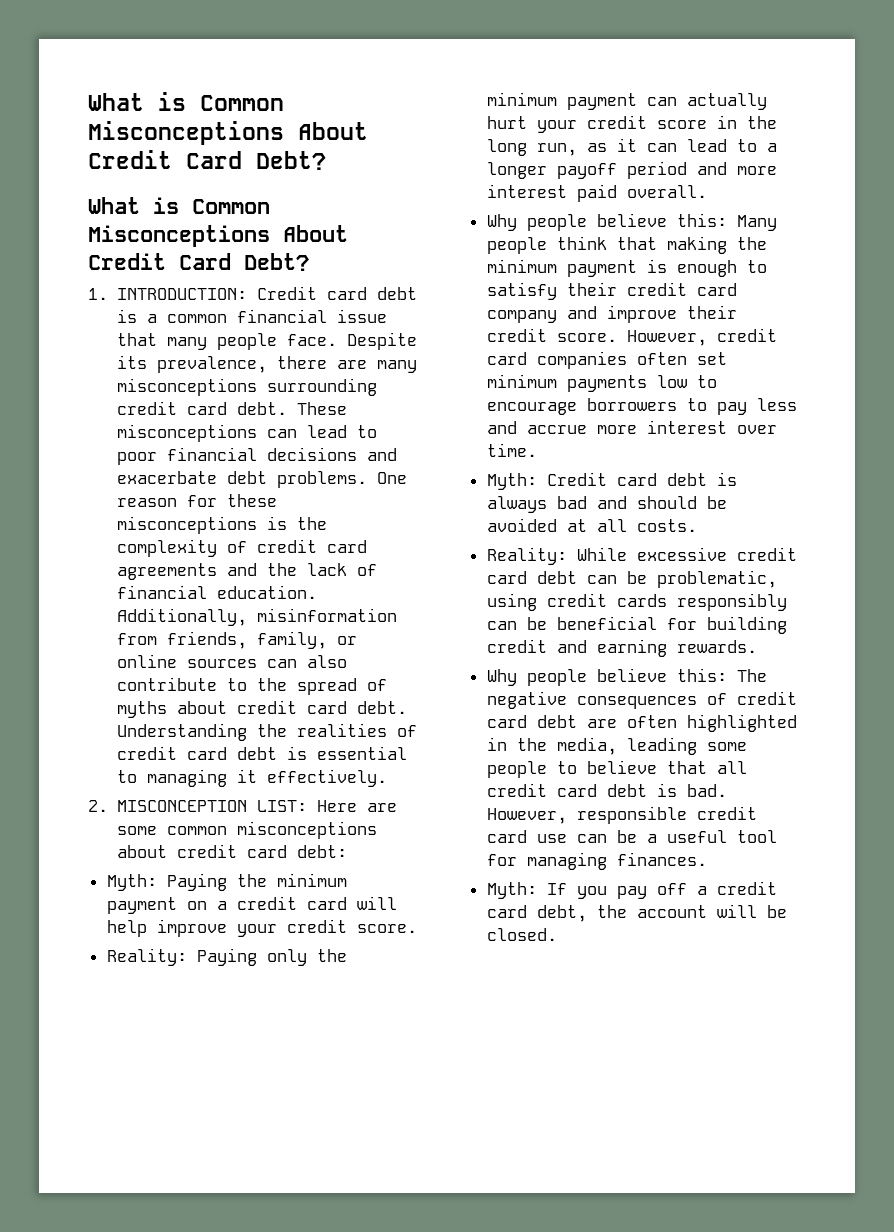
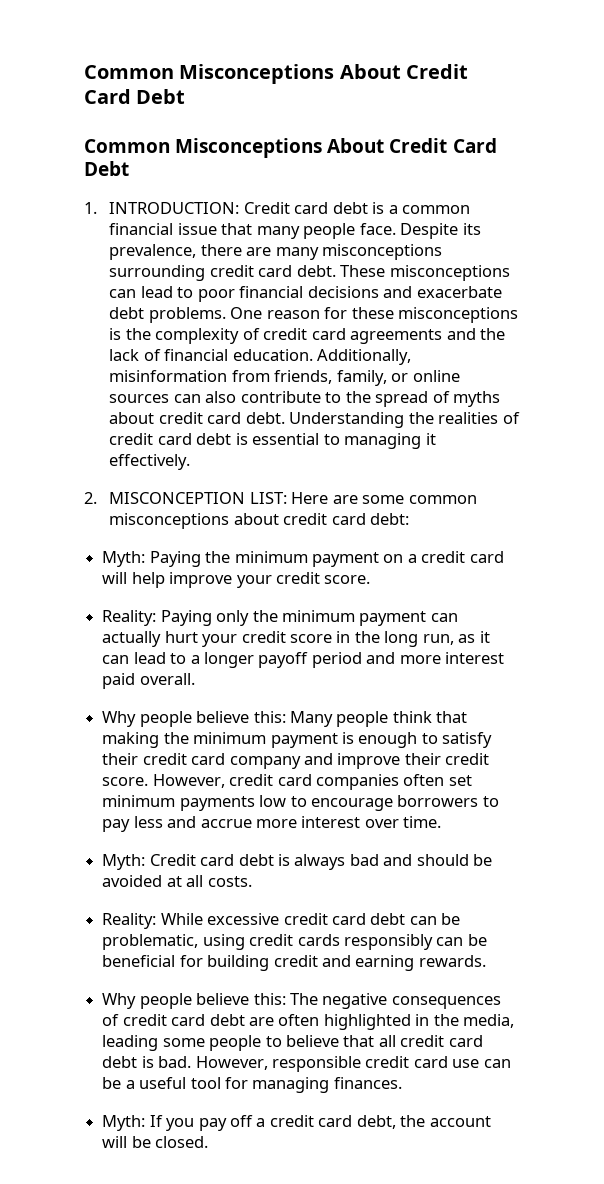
[88,92,284,111] [88,121,368,145] [88,150,326,170] [88,197,270,214] [88,225,348,247] [88,253,309,271] What is Common Misconceptions About Credit Card Debt? // What is Common Misconceptions About Credit Card Debt? -> [84,64,469,84] [84,89,186,104] [84,138,497,158] [84,161,129,176] Common Misconceptions About Credit Card Debt // Common Misconceptions About Credit Card Debt

